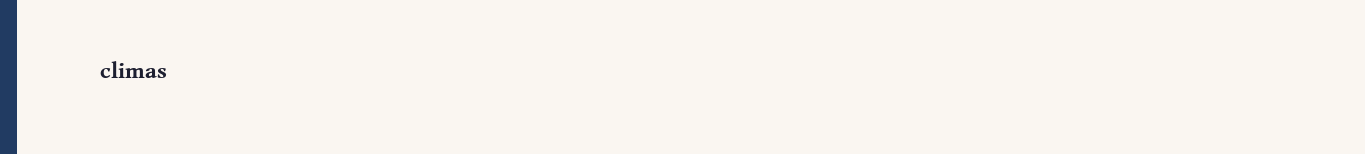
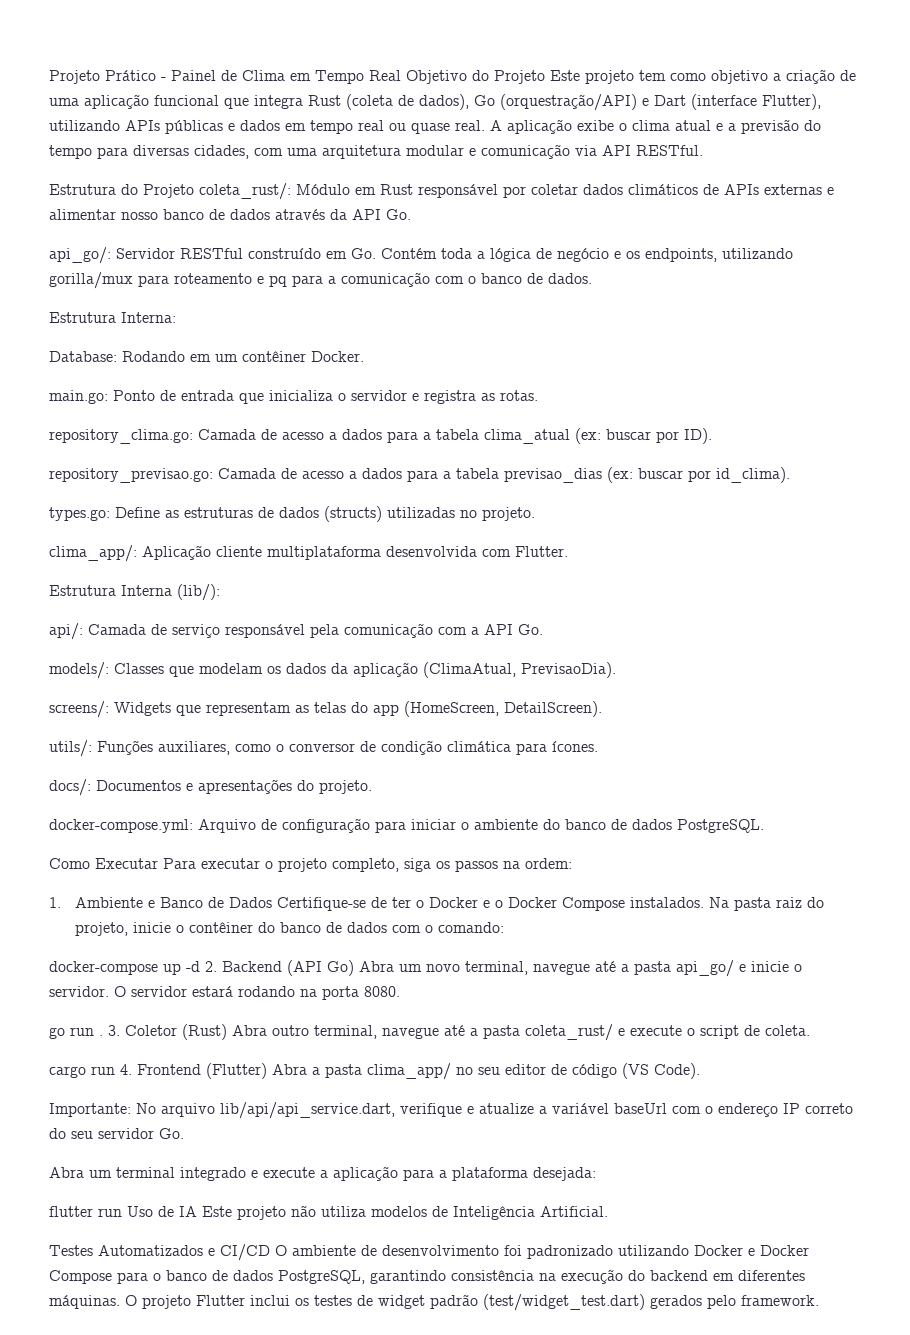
[100,61,167,78] climas -> [49,69,856,84] [49,94,821,111] [49,119,821,134] [49,144,703,159] [49,183,834,200] [49,209,411,220] [49,247,793,264] [49,272,592,289] [49,312,176,323] [49,351,364,362] [49,390,538,404] [49,428,712,444] [49,467,790,483] [49,506,535,522] [49,545,568,562] [49,584,220,601] [49,623,543,640] [49,662,616,679] [49,701,602,718] [49,740,598,757] [49,779,372,796] [49,818,764,833] [49,858,572,872] [49,897,825,911] [75,922,505,936] [49,960,802,977] [49,986,400,1000] [49,1024,810,1041] [49,1063,700,1080] [49,1102,853,1119] [49,1128,184,1139] [49,1166,596,1181] [49,1205,608,1220] [49,1244,809,1261] [49,1269,805,1284] [49,1294,819,1311] Projeto Prático - Painel de Clima em Tempo Real Objetivo do Projeto Este projeto tem como objetivo a criação de uma aplicação funcional que integra Rust (coleta de dados), Go (orquestração/API) e Dart (interface Flutter), utilizando APIs públicas e dados em tempo real ou quase real. A aplicação exibe o clima atual e a previsão do tempo para diversas cidades, com uma arquitetura modular e comunicação via API RESTful. // Estrutura do Projeto coleta_rust/: Módulo em Rust responsável por coletar dados climáticos de APIs externas e alimentar nosso banco de dados através da API Go. // api_go/: Servidor RESTful construído em Go. Contém toda a lógica de negócio e os endpoints, utilizando gorilla/mux para roteamento e pq para a comunicação com o banco de dados. // Estrutura Interna: // Database: Rodando em um contêiner Docker. // main.go: Ponto de entrada que inicializa o servidor e registra as rotas. // repository_clima.go: Camada de acesso a dados para a tabela clima_atual (ex: buscar por ID). // repository_previsao.go: Camada de acesso a dados para a tabela previsao_dias (ex: buscar por id_clima). // types.go: Define as estruturas de dados (structs) utilizadas no projeto. // clima_app/: Aplicação cliente multiplataforma desenvolvida com Flutter. // Estrutura Interna (lib/): // api/: Camada de serviço responsável pela comunicação com a API Go. // models/: Classes que modelam os dados da aplicação (ClimaAtual, PrevisaoDia). // screens/: Widgets que representam as telas do app (HomeScreen, DetailScreen). // utils/: Funções auxiliares, como o conversor de condição climática para ícones. // docs/: Documentos e apresentações do projeto. // docker-compose.yml: Arquivo de configuração para iniciar o ambiente do banco de dados PostgreSQL. // Como Executar Para executar o projeto completo, siga os passos na ordem: // 1. Ambiente e Banco de Dados Certifique-se de ter o Docker e o Docker Compose instalados. Na pasta raiz do projeto, inicie o contêiner do banco de dados com o comando: // docker-compose up -d 2. Backend (API Go) Abra um novo terminal, navegue até a pasta api_go/ e inicie o servidor. O servidor estará rodando na porta 8080. // go run . 3. Coletor (Rust) Abra outro terminal, navegue até a pasta coleta_rust/ e execute o script de coleta. // cargo run 4. Frontend (Flutter) Abra a pasta clima_app/ no seu editor de código (VS Code). // Importante: No arquivo lib/api/api_service.dart, verifique e atualize a variável baseUrl com o endereço IP correto do seu servidor Go. // Abra um terminal integrado e execute a aplicação para a plataforma desejada: // flutter run Uso de IA Este projeto não utiliza modelos de Inteligência Artificial. // Testes Automatizados e CI/CD O ambiente de desenvolvimento foi padronizado utilizando Docker e Docker Compose para o banco de dados PostgreSQL, garantindo consistência na execução do backend em diferentes máquinas. O projeto Flutter inclui os testes de widget padrão (test/widget_test.dart) gerados pelo framework.

